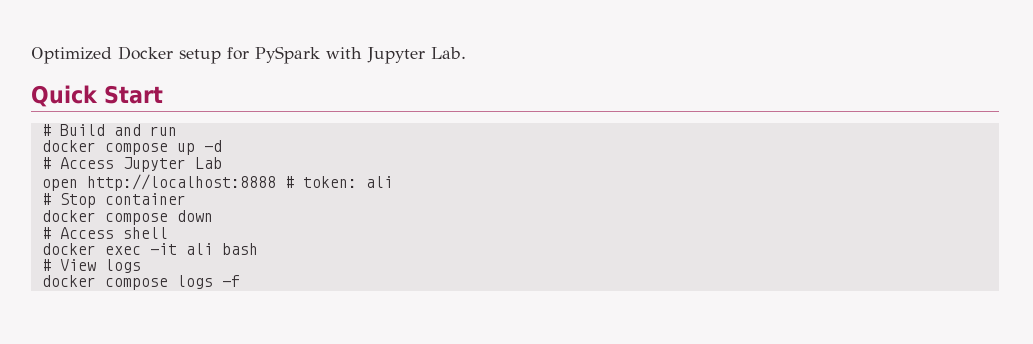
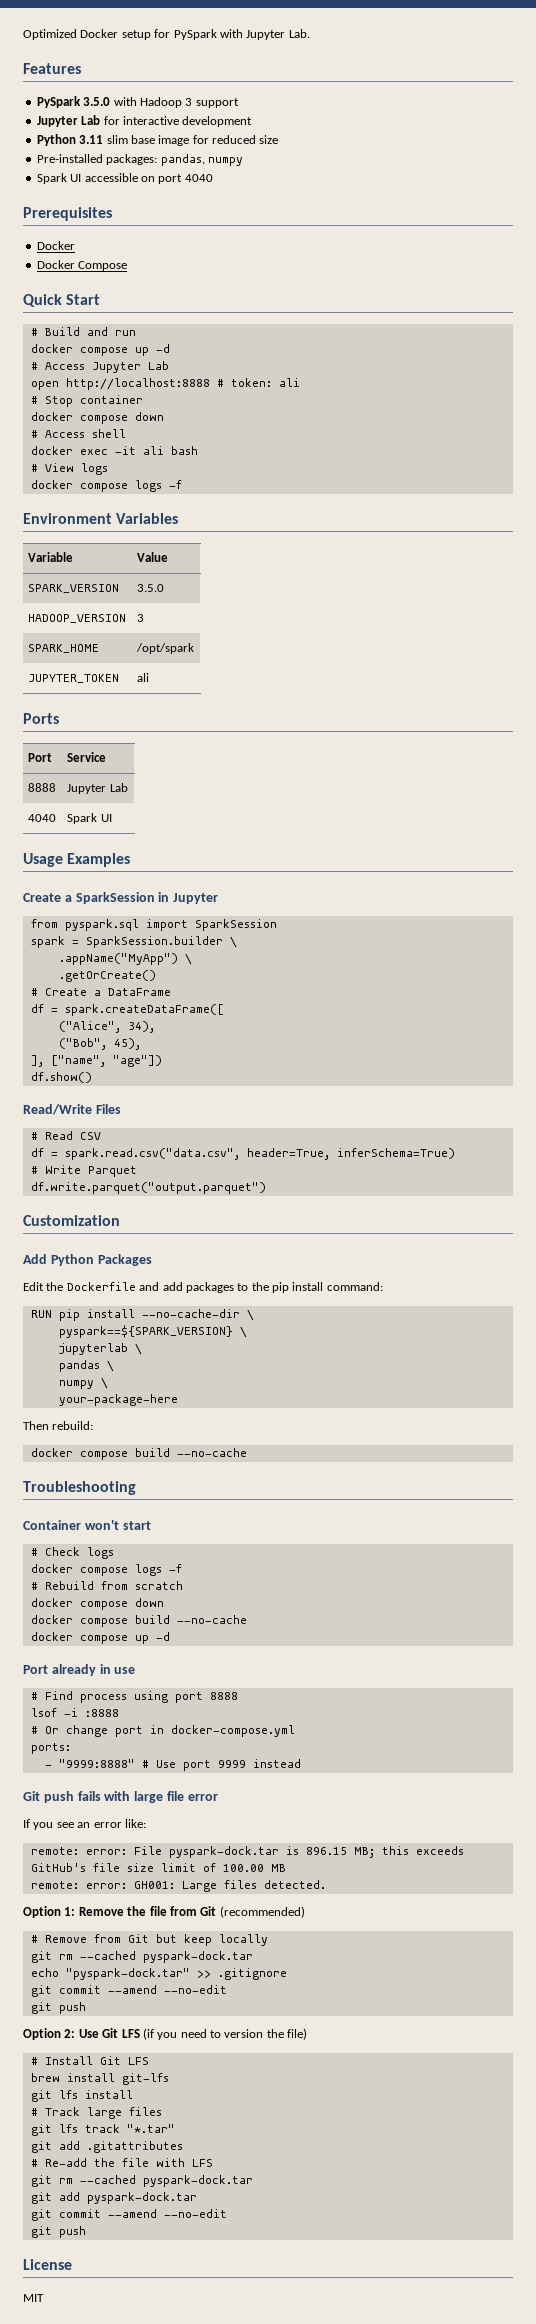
(466, 53) none -> [23,63,81,74] [36,96,239,108] [36,115,253,127] [36,134,279,146] [36,154,243,166] [36,173,213,184] [23,207,112,221] [36,241,75,250] [36,260,128,271] // Features // PySpark 3.5.0 with Hadoop 3 support // Jupyter Lab for interactive development // Python 3.11 slim base image for reduced size // Pre-installed packages: pandas, numpy // Spark UI accessible on port 4040 // Prerequisites // Docker // Docker Compose
(240, 281) none -> [23,513,179,524] [28,552,74,562] [137,552,169,562] [28,584,120,593] [137,584,165,592] [28,614,127,623] [137,614,145,622] [28,644,100,653] [136,643,195,654] [28,674,120,683] [137,673,150,682] [23,713,59,724] [28,753,53,762] [67,752,107,762] [28,783,57,792] [67,783,128,794] [28,814,57,822] [67,813,112,824] [23,853,131,867] [23,892,219,904] [30,919,277,931] [30,936,237,948] [58,953,192,965] [58,970,156,982] [30,988,171,996] [30,1004,224,1016] [58,1021,155,1033] [58,1038,141,1050] [30,1055,162,1067] [30,1072,92,1083] [23,1104,121,1115] [30,1131,101,1140] [30,1148,455,1160] [30,1165,137,1177] [30,1182,266,1194] [23,1215,120,1226] [23,1254,152,1266] [23,1282,383,1293] [30,1309,254,1321] [58,1325,247,1338] [58,1343,142,1355] [58,1360,114,1372] [58,1377,108,1389] [58,1394,178,1406] [23,1421,94,1430] [30,1448,247,1460] [23,1481,136,1495] [23,1520,151,1530] [30,1547,114,1559] [30,1564,182,1576] [30,1581,183,1590] [30,1598,164,1610] [30,1615,247,1627] [30,1632,170,1644] [23,1664,136,1676] [30,1691,238,1703] [30,1708,119,1717] [30,1725,295,1737] [30,1743,71,1754] [44,1759,301,1771] [23,1791,218,1803] [23,1819,146,1830] [30,1846,464,1858] [30,1863,286,1872] [30,1880,326,1892] [23,1906,305,1918] [30,1934,268,1946] [30,1951,253,1963] [30,1968,287,1980] [30,1985,227,1997] [30,2002,86,2014] [23,2028,308,2040] [30,2056,149,2065] [30,2073,169,2085] [30,2090,133,2102] [30,2107,162,2119] [30,2124,175,2136] [30,2141,183,2153] [30,2158,213,2167] [30,2175,253,2187] [30,2192,197,2204] [30,2209,227,2221] [30,2226,86,2238] [23,2259,72,2270] [23,2294,44,2302] // Environment Variables // Variable | Value // SPARK_VERSION | 3.5.0 // HADOOP_VERSION | 3 // SPARK_HOME | /opt/spark // JUPYTER_TOKEN | ali // Ports // Port | Service // 8888 | Jupyter Lab // 4040 | Spark UI // Usage Examples // Create a SparkSession in Jupyter // from pyspark.sql import SparkSession // spark = SparkSession.builder \ // .appName("MyApp") \ // .getOrCreate() // # Create a DataFrame // df = spark.createDataFrame([ // ("Alice", 34), // ("Bob", 45), // ], ["name", "age"]) // df.show() // Read/Write Files // # Read CSV // df = spark.read.csv("data.csv", header=True, inferSchema=True) // # Write Parquet // df.write.parquet("output.parquet") // Customization // Add Python Packages // Edit the Dockerfile and add packages to the pip install command: // RUN pip install --no-cache-dir \ // pyspark==${SPARK_VERSION} \ // jupyterlab \ // pandas \ // numpy \ // your-package-here // Then rebuild: // docker compose build --no-cache // Troubleshooting // Container won't start // # Check logs // docker compose logs -f // # Rebuild from scratch // docker compose down // docker compose build --no-cache // docker compose up -d // Port already in use // # Find process using port 8888 // lsof -i :8888 // # Or change port in docker-compose.yml // ports: // - "9999:8888" # Use port 9999 instead // Git push fails with large file error // If you see an error like: // remote: error: File pyspark-dock.tar is 896.15 MB; this exceeds GitHub's file size limit of 100.00 MB // remote: error: GH001: Large files detected. // Option 1: Remove the file from Git (recommended) // # Remove from Git but keep locally // git rm --cached pyspark-dock.tar // echo "pyspark-dock.tar" >> .gitignore // git commit --amend --no-edit // git push // Option 2: Use Git LFS (if you need to version the file) // # Install Git LFS // brew install git-lfs // git lfs install // # Track large files // git lfs track "*.tar" // git add .gitattributes // # Re-add the file with LFS // git rm --cached pyspark-dock.tar // git add pyspark-dock.tar // git commit --amend --no-edit // git push // License // MIT

